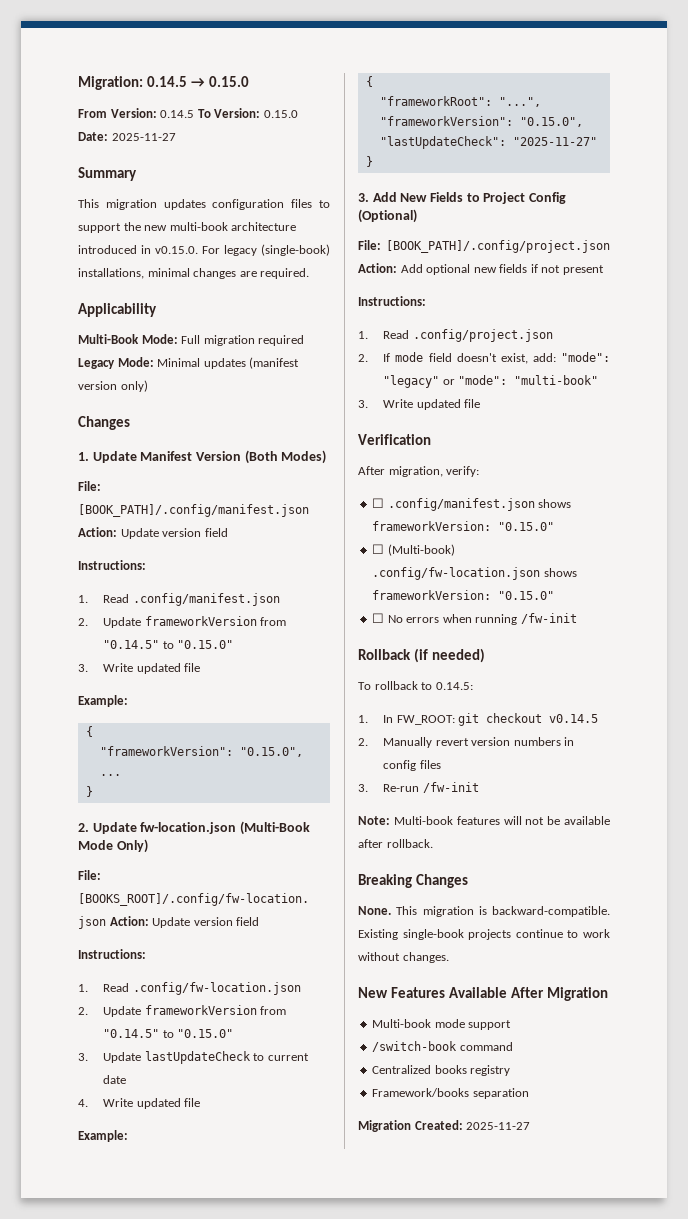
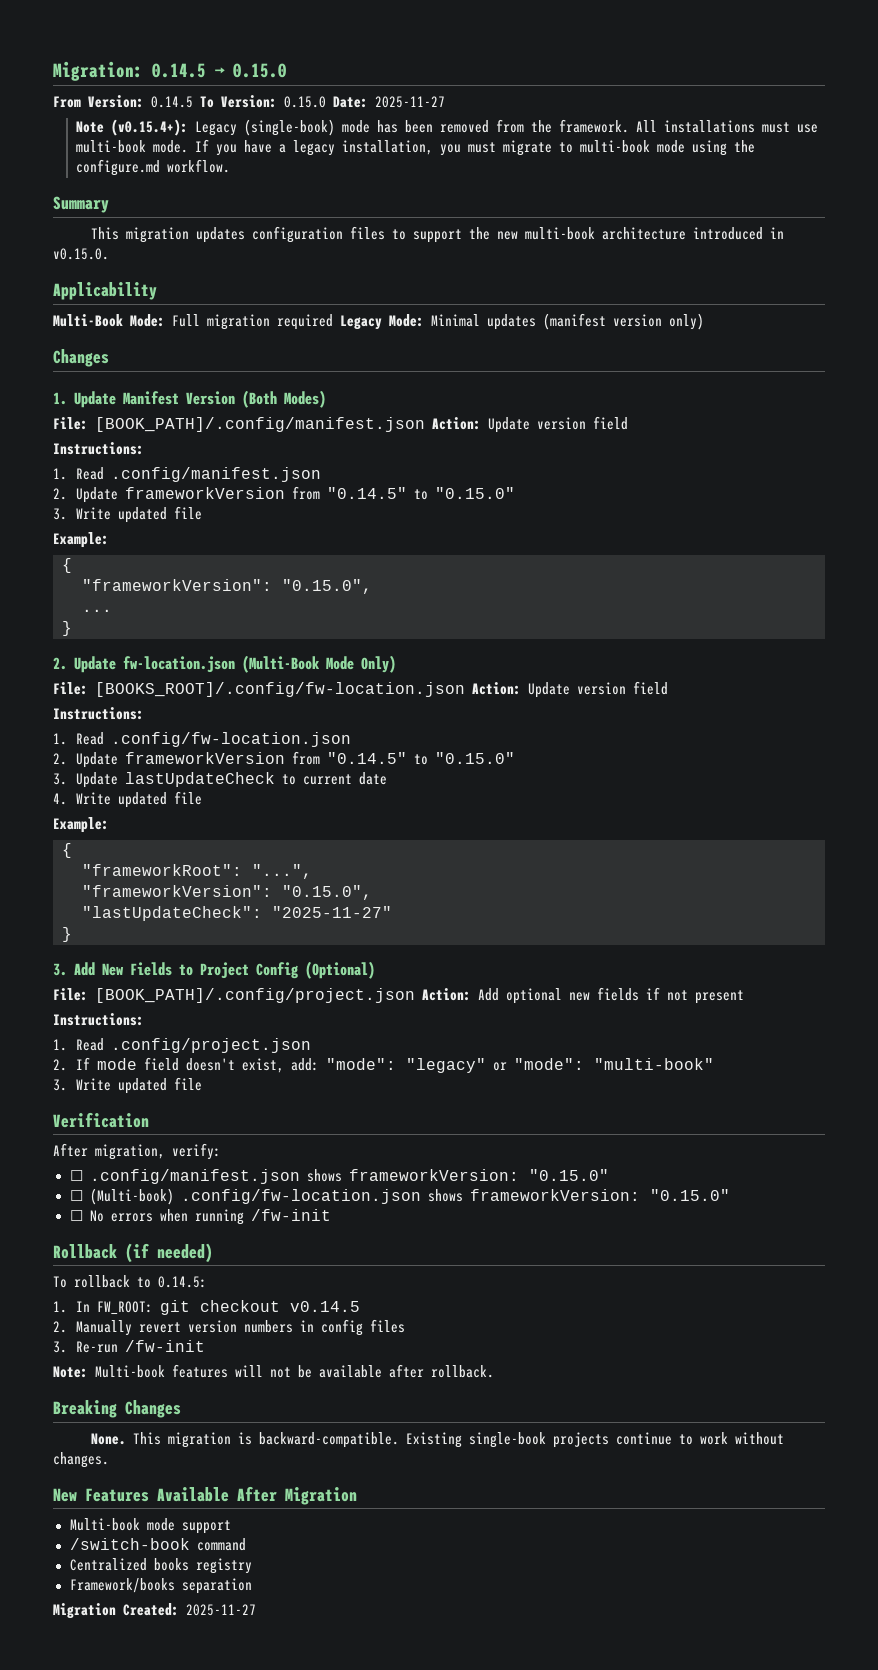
(176, 137) none -> [76,119,819,136] [76,139,756,156] [76,159,231,176] // Note (v0.15.4+): Legacy (single-book) mode has been removed from the framework. All installations must use multi-book mode. If you have a legacy installation, you must migrate to multi-book mode using the configure.md workflow.
[202,244,330,256] [78,268,310,279] For legacy (single-book) installations, minimal changes are required. -> (109, 254) none

